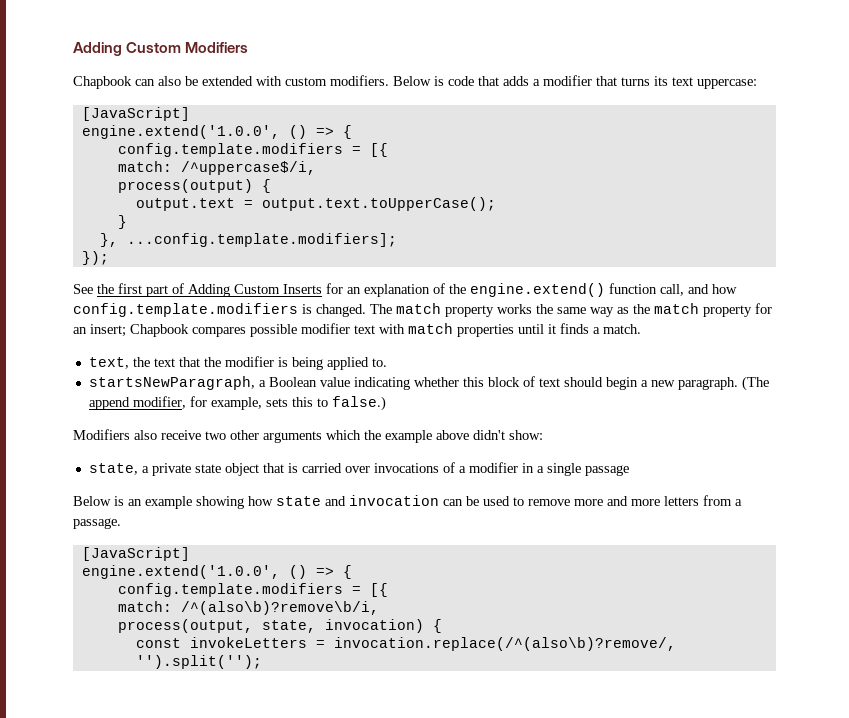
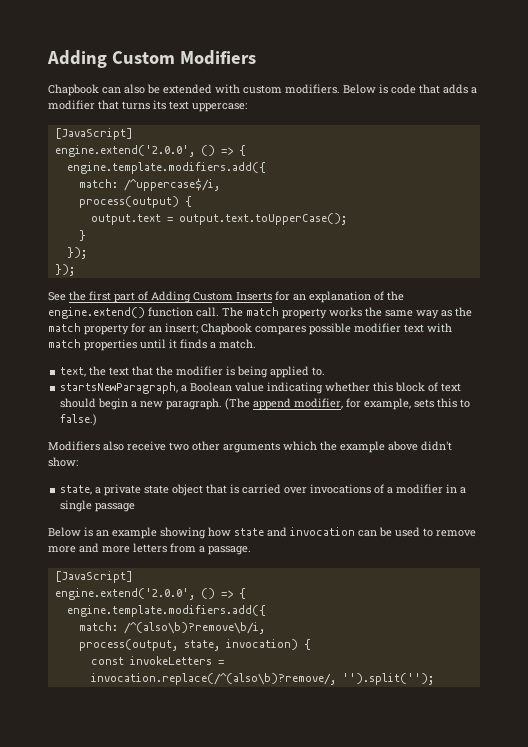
[81,125,352,139] [117,143,388,157] engine.extend('1.0.0', () => { // config.template.modifiers = [{ -> [54,145,246,157] [66,162,266,174] engine.extend('2.0.0', () => { // engine.template.modifiers.add({
[99,233,397,247] }, ...config.template.modifiers]; -> [66,247,87,259] });
[660,284,737,296] [73,303,366,317] call, and how config.template.modifiers is changed. -> [196,307,219,317] call.
[81,565,352,579] [117,583,388,597] engine.extend('1.0.0', () => { // config.template.modifiers = [{ -> [54,588,246,600] [66,605,266,617] engine.extend('2.0.0', () => { // engine.template.modifiers.add({

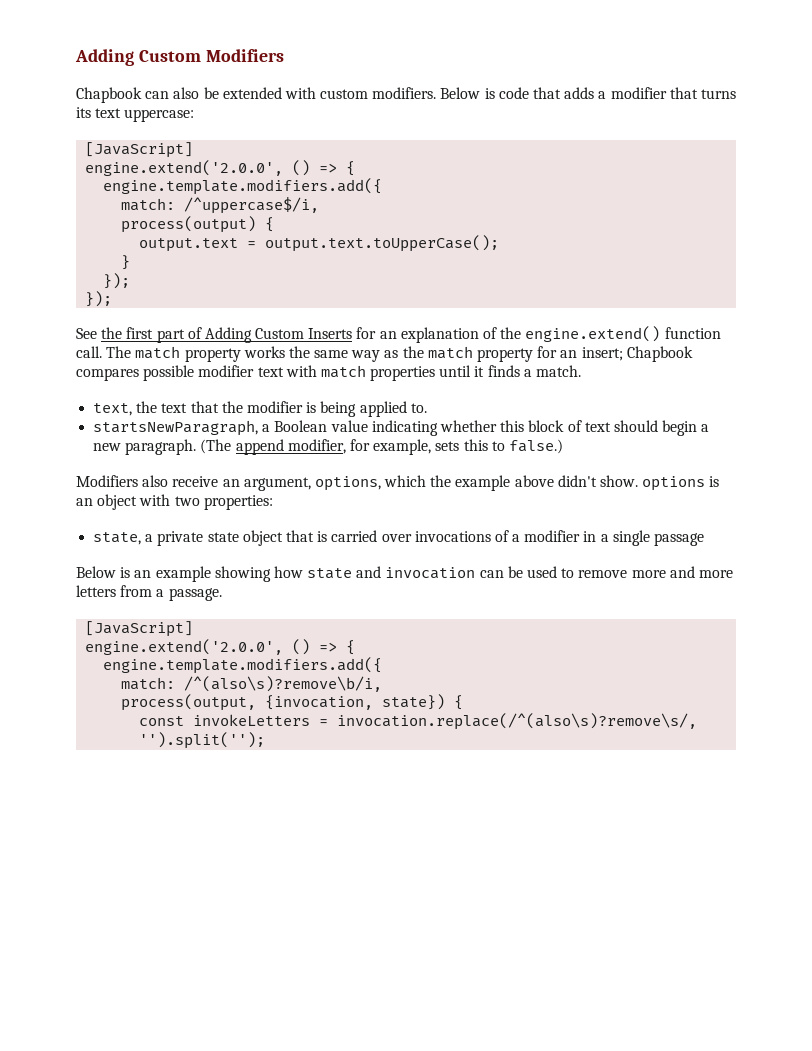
[169,441,280,453] two other arguments -> [222,476,381,491] an argument, options,
[48,457,78,467] show: -> [600,475,720,491] [76,494,273,510] show. options is an object with two properties:
[123,622,265,634] /^(also\b)?remove\b/i, -> [184,676,383,692] /^(also\s)?remove\b/i,
[183,639,298,651] state, invocation) -> [265,694,446,710] {invocation, state})
[90,673,336,685] invocation.replace(/^(also\b)?remove/, -> [337,713,698,730] invocation.replace(/^(also\s)?remove\s/,

